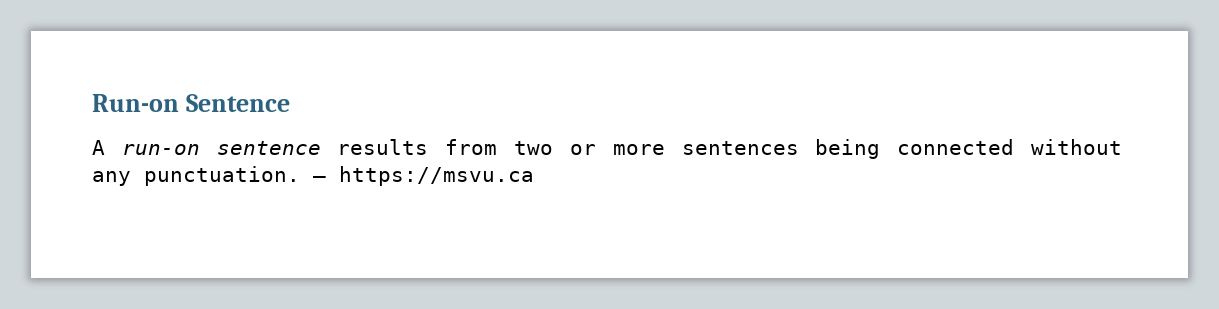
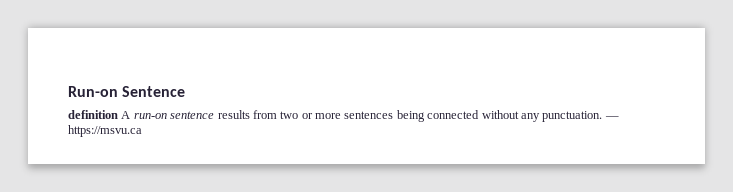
(290, 103) none -> [68,110,118,119] definition

